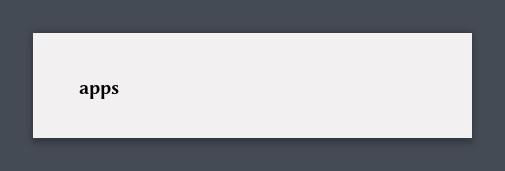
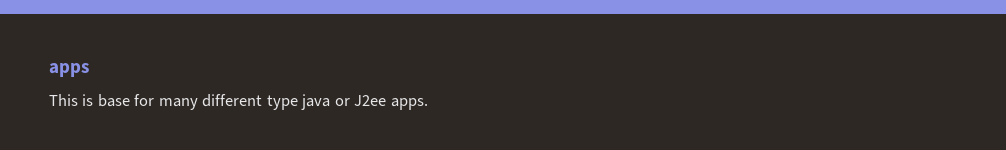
(119, 92) none -> [49,94,428,110] // This is base for many different type java or J2ee apps.

